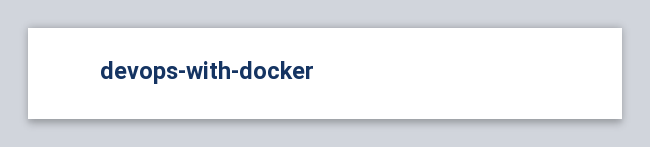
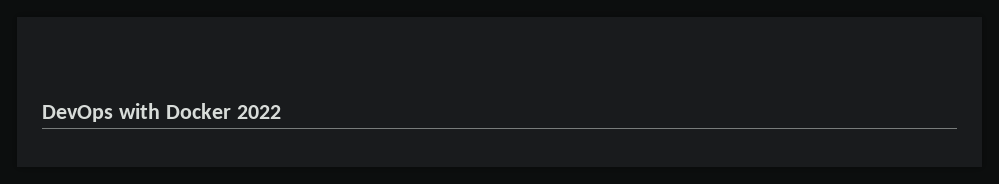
[100,61,314,84] devops-with-docker -> [42,103,281,122] DevOps with Docker 2022

